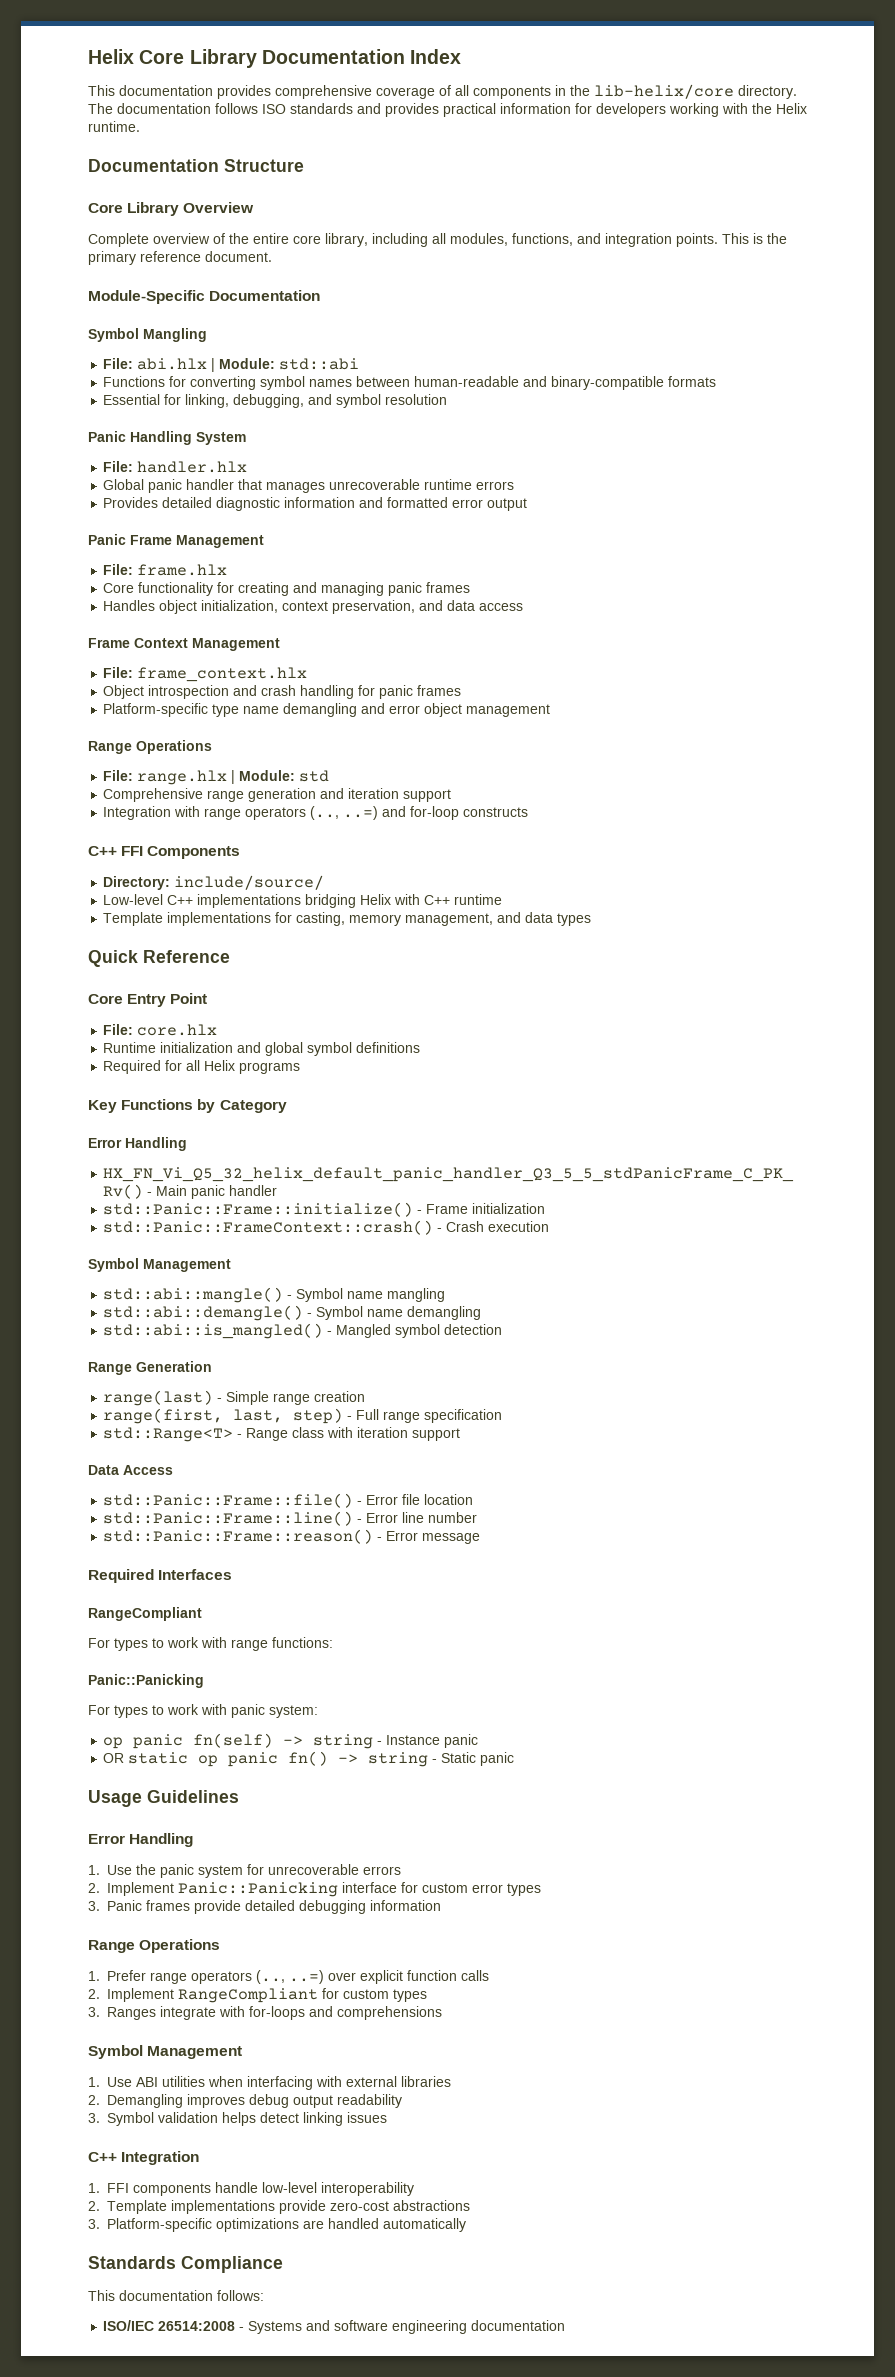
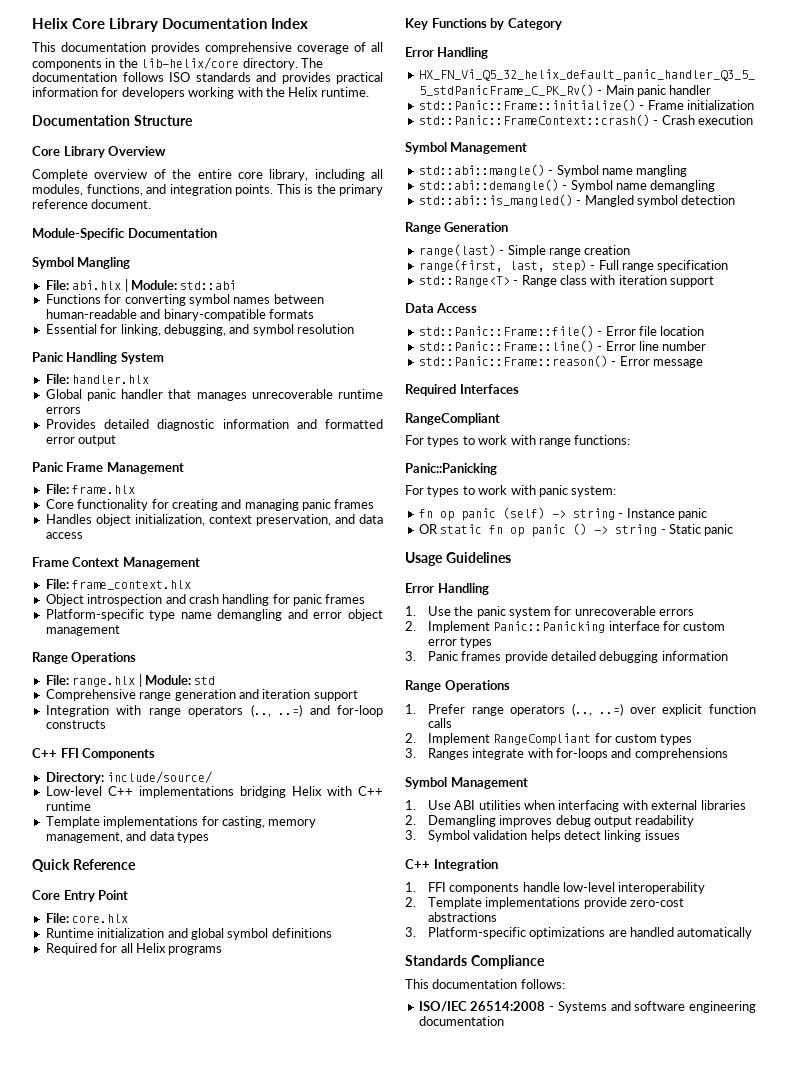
[103,1733,274,1749] op panic fn(self) -> [418,507,545,521] fn op panic (self)
[198,1751,329,1767] op panic fn() -> [489,523,588,537] fn op panic ()

